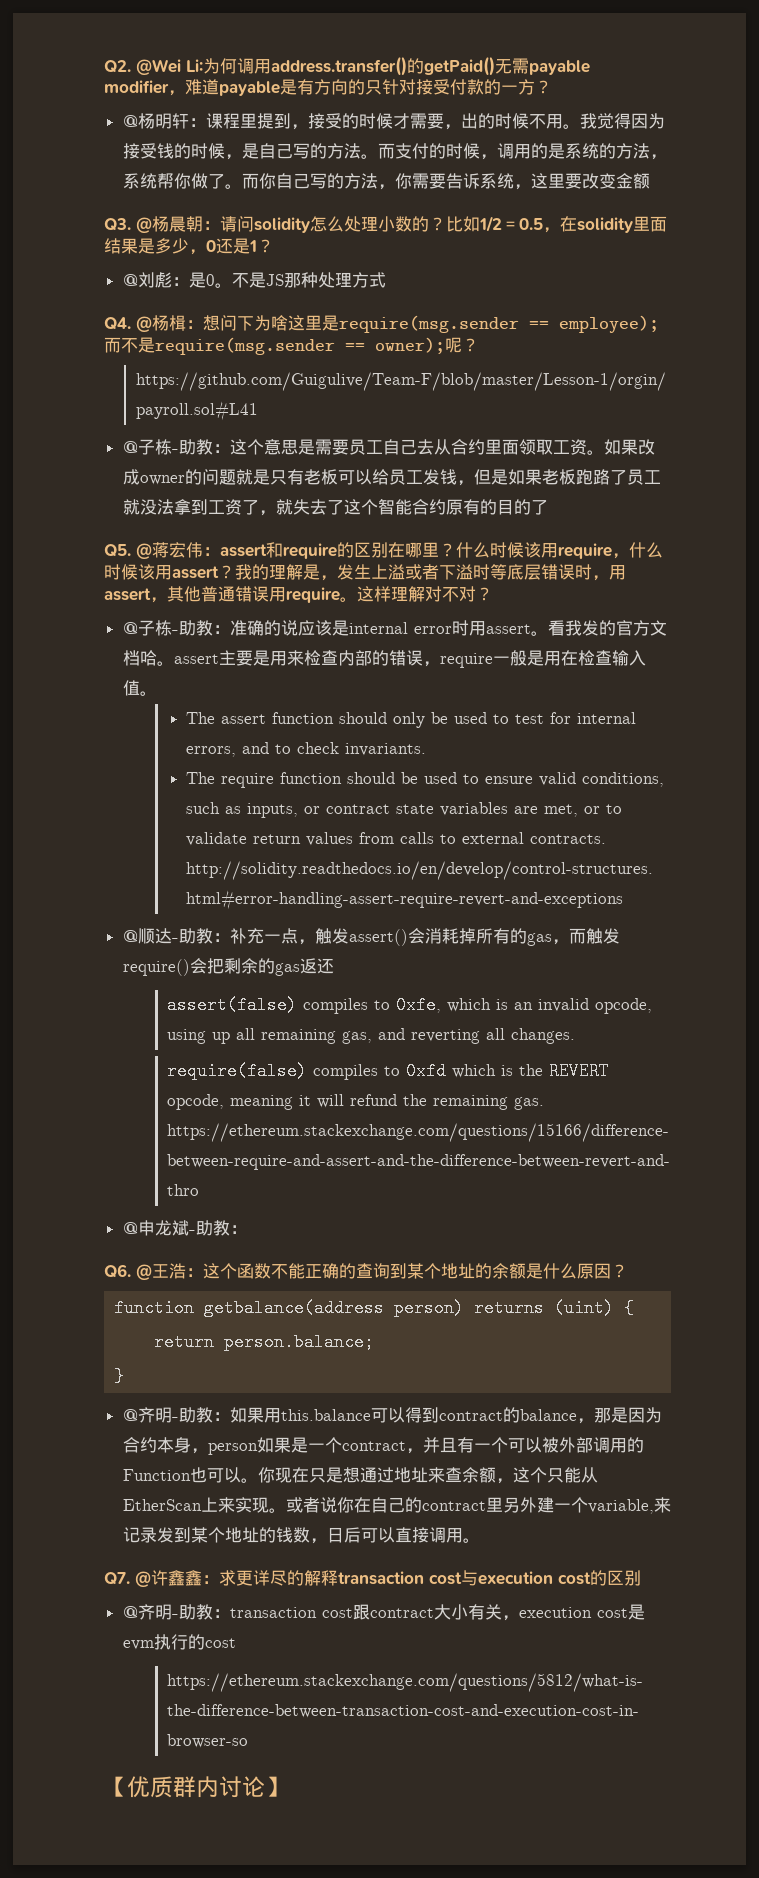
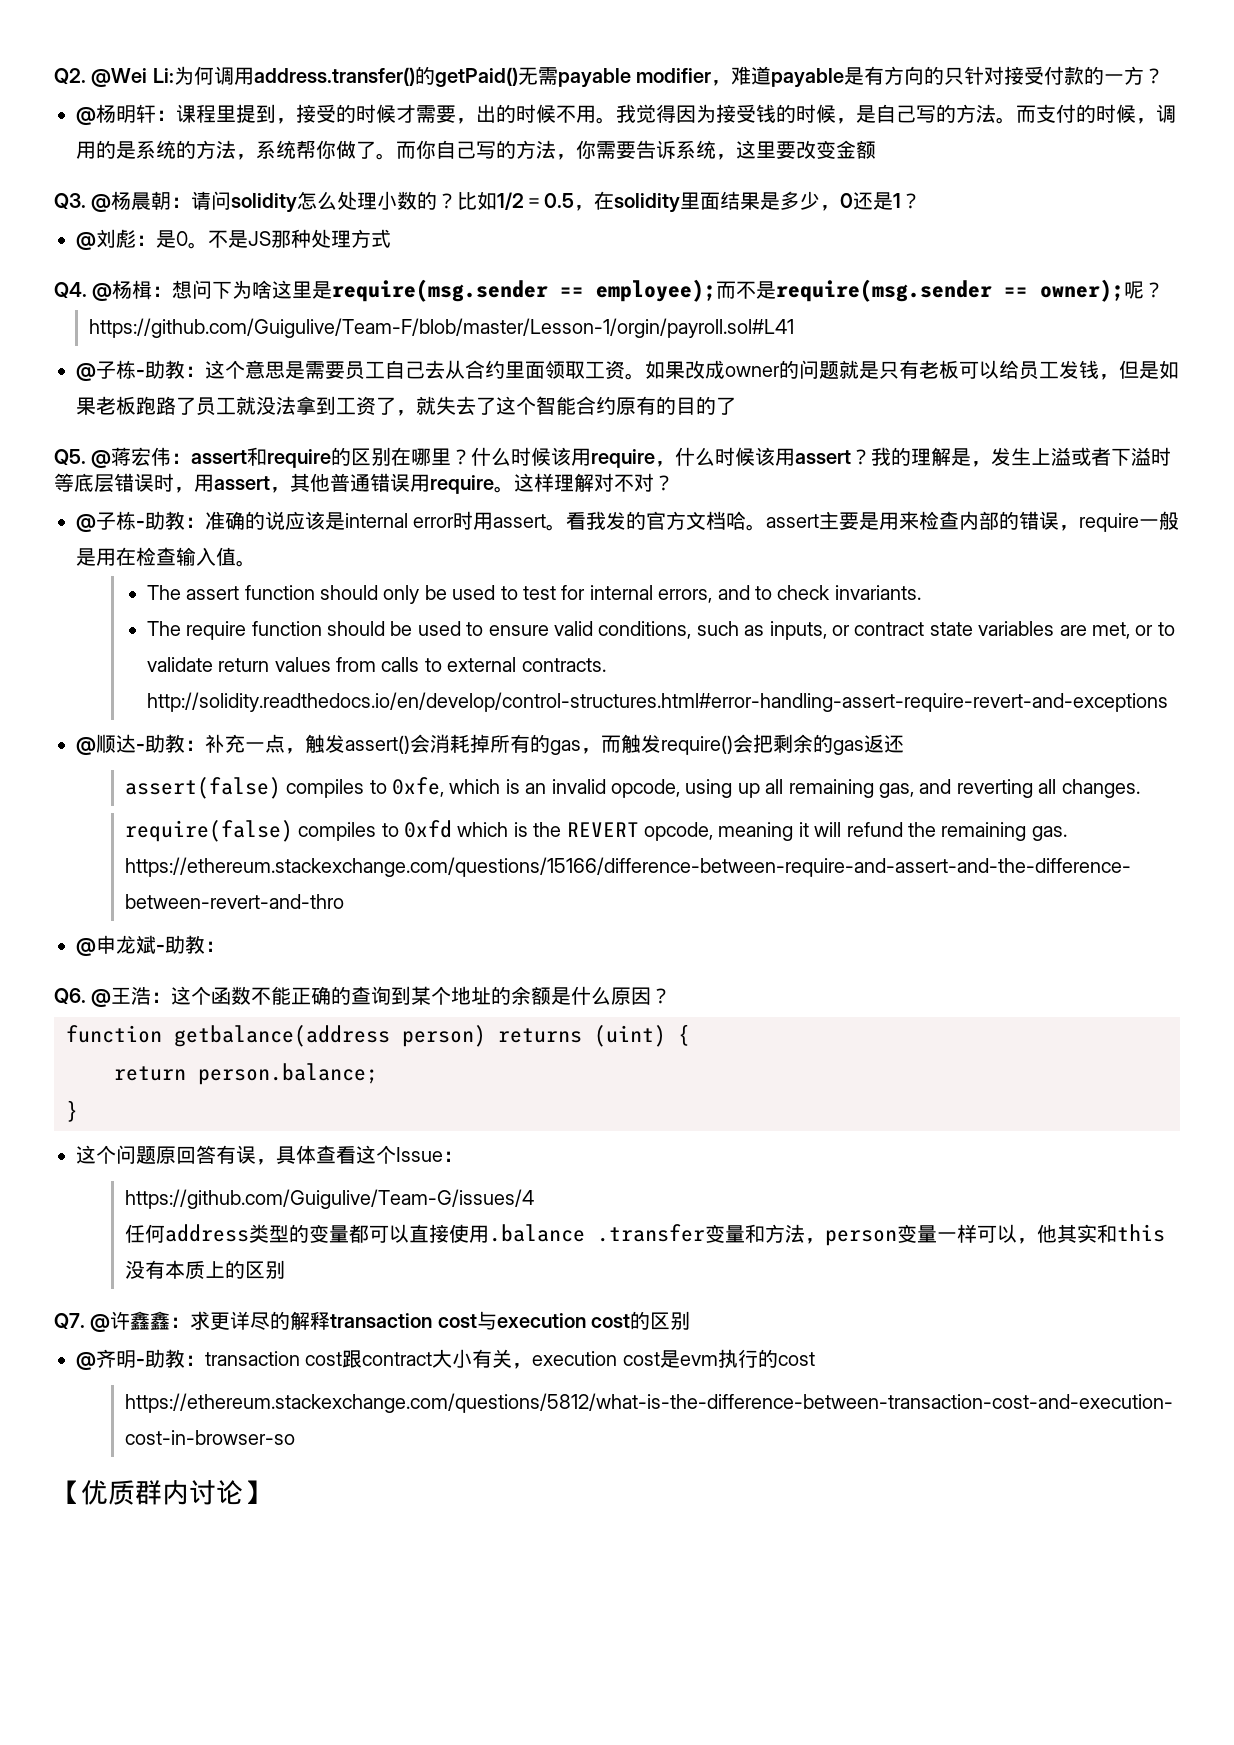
[122,1407,662,1424] [122,1437,644,1455] [122,1467,598,1484] [122,1497,671,1514] [122,1527,480,1544] @齐明-助教：如果用this.balance可以得到contract的balance，那是因为合约本身，person如果是一个contract，并且有一个可以被外部调用的Function也可以。你现在只是想通过地址来查余额，这个只能从EtherScan上来实现。或者说你在自己的contract里另外建一个variable,来记录发到某个地址的钱数，日后可以直接调用。 -> [76,1145,463,1165] [124,1189,534,1209] [124,1224,1165,1246] [124,1260,285,1279] 这个问题原回答有误，具体查看这个Issue： // https://github.com/Guigulive/Team-G/issues/4 // 任何address类型的变量都可以直接使用.balance .transfer变量和方法，person变量一样可以，他其实和this没有本质上的区别

